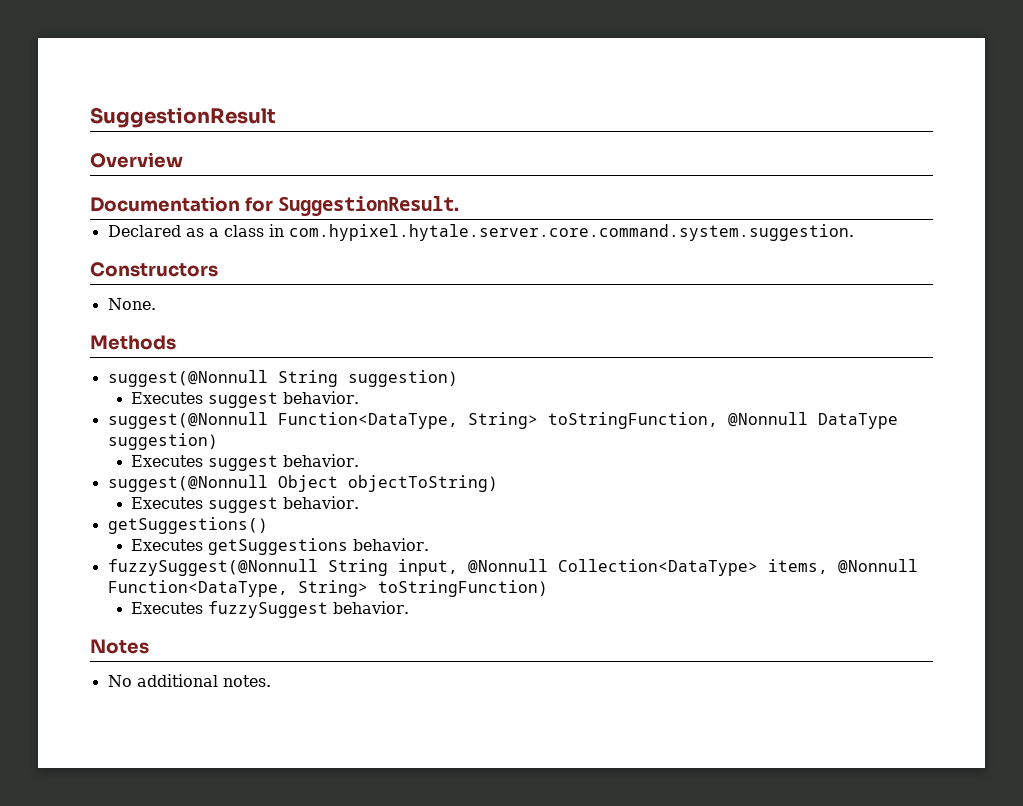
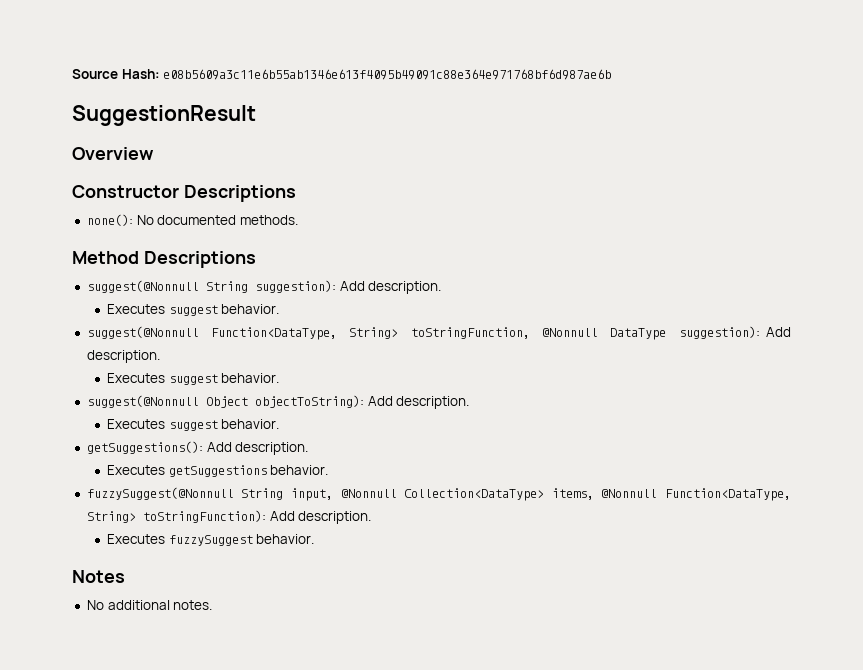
(90, 117) none -> [72,69,612,80] Source Hash: e08b5609a3c11e6b55ab1346e613f4095b49091c88e364e971768bf6d987ae6b //
[90,196,459,216] [107,224,854,241] [90,262,218,277] [107,298,156,310] [90,335,176,350] Documentation for SuggestionResult. // Declared as a class in com.hypixel.hytale.server.core.command.system.suggestion. // Constructors // None. // Methods -> [72,185,296,202] [86,214,298,226] [72,251,256,268] Constructor Descriptions // none(): No documented methods. // Method Descriptions
[347,370,458,387] suggestion) -> [254,280,442,294] suggestion): Add description.
[107,433,218,450] suggestion) -> [678,326,791,339] [86,350,160,363] suggestion): Add description.
[347,475,498,492] [131,496,360,513] [107,517,268,534] objectToString) // Executes suggest behavior. // getSuggestions() -> [254,395,470,409] [106,419,280,431] [86,441,309,455] objectToString): Add description. // Executes suggest behavior. // getSuggestions(): Add description.
[377,580,548,597] toStringFunction) -> [142,510,372,524] toStringFunction): Add description.

